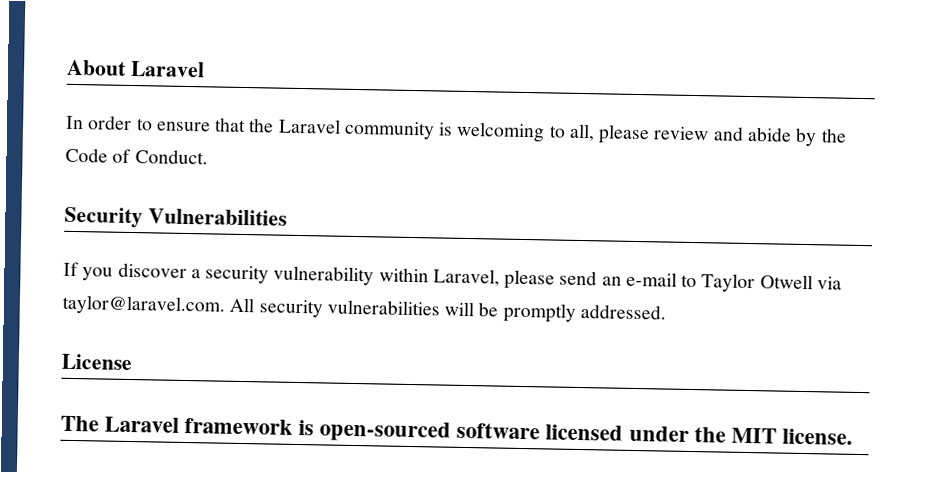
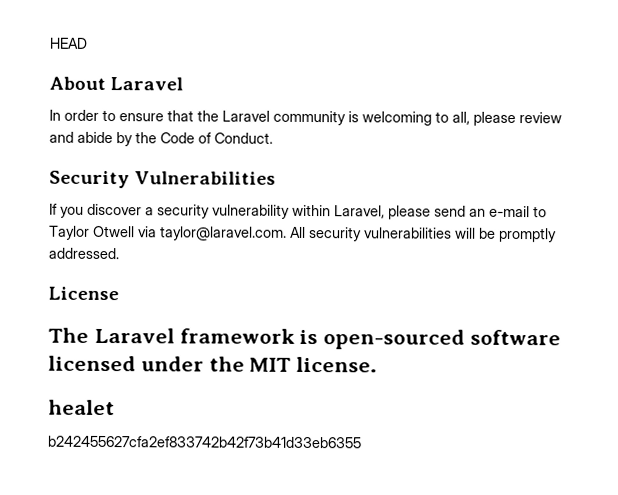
(66, 67) none -> [49,37,88,49] HEAD //
(853, 436) none -> [48,399,115,416] [48,435,362,449] // healet // b242455627cfa2ef833742b42f73b41d33eb6355

